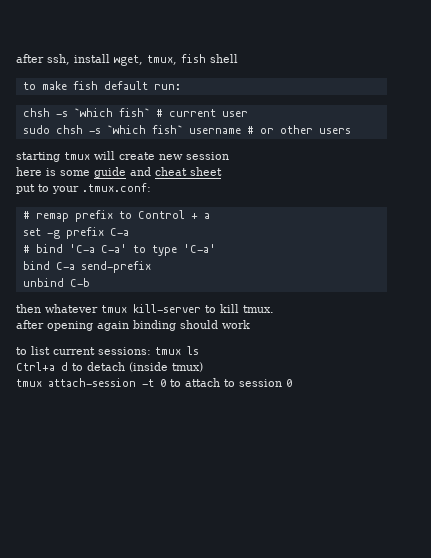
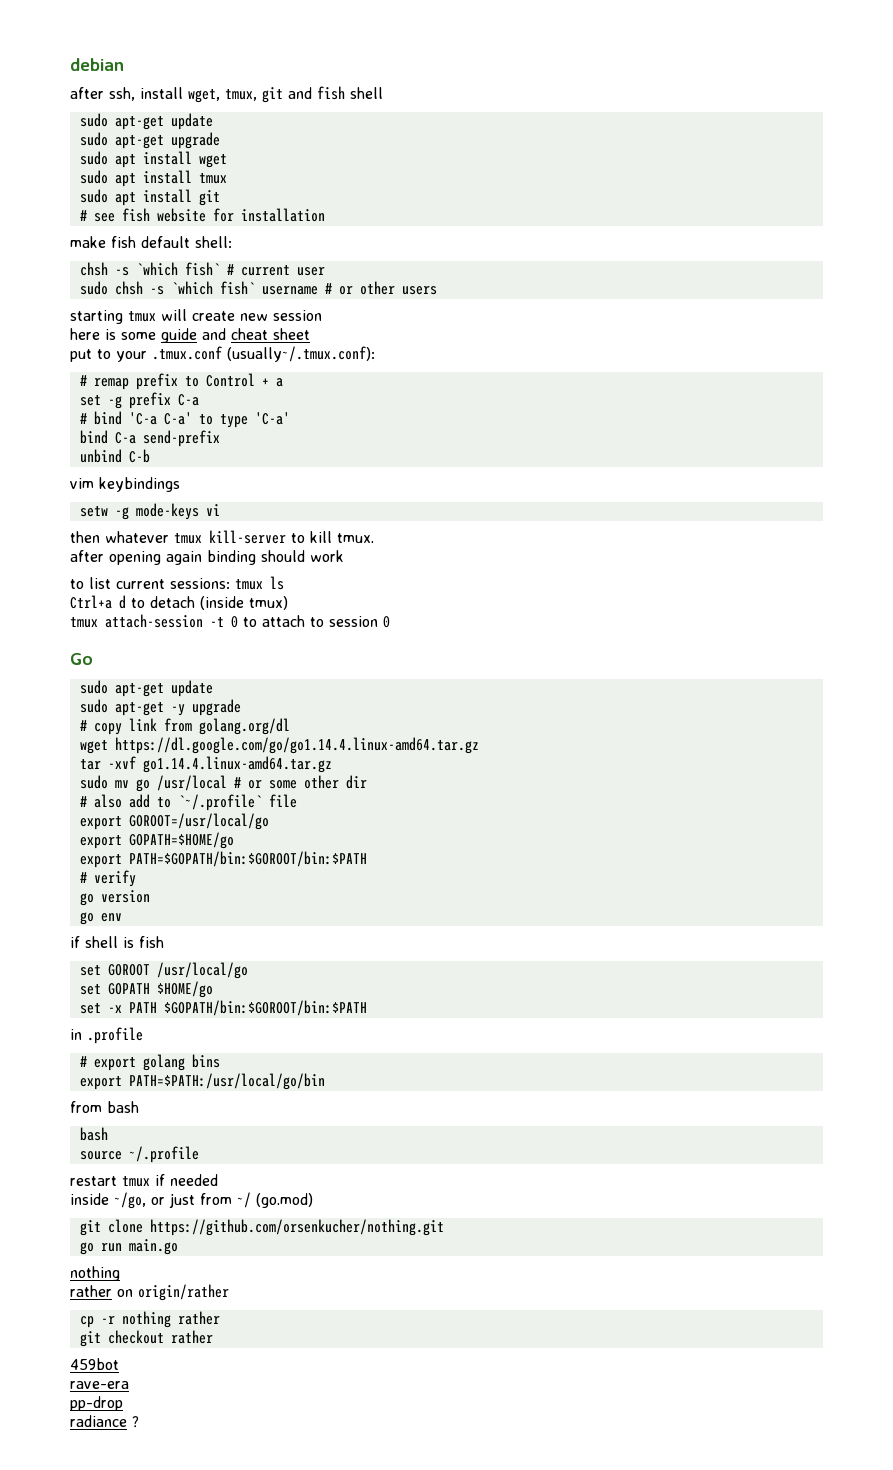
(16, 58) none -> [70,58,124,71] debian //
(177, 60) none -> [262,87,312,103] git and
[22,82,36,90] to -> [79,113,213,130] [79,132,220,149] [79,151,227,168] [79,170,227,187] [79,189,220,206] [79,208,325,222] sudo apt-get update // sudo apt-get upgrade // sudo apt install wget // sudo apt install tmux // sudo apt install git // # see fish website for installation //
[153,84,181,90] run: -> [195,236,232,248] shell:
[82,183,151,192] .tmux.conf: -> [152,346,375,362] .tmux.conf (usually~/.tmux.conf):
(90, 282) none -> [70,477,180,492] [79,503,220,520] // vim keybindings // setw -g mode-keys vi
(292, 383) none -> [70,653,93,665] [79,680,213,697] [79,699,241,716] [79,718,290,735] [79,737,479,754] [79,756,332,773] [79,775,367,792] [79,794,297,811] [79,813,269,830] [79,832,234,849] [79,851,367,868] [79,870,136,887] [79,890,150,906] [79,912,122,925] [70,936,164,948] [79,962,248,979] [79,981,213,998] [79,1000,367,1016] [70,1027,143,1044] [79,1054,220,1071] [79,1073,325,1090] [70,1101,139,1113] [79,1127,108,1141] [79,1146,199,1163] [70,1174,218,1187] [70,1192,313,1209] [79,1219,444,1236] [79,1239,178,1255] [70,1266,120,1281] [70,1284,229,1301] [79,1311,220,1328] [79,1330,213,1347] [70,1358,119,1370] [70,1381,129,1389] [70,1396,123,1411] [70,1415,139,1428] // Go // sudo apt-get update // sudo apt-get -y upgrade // # copy link from golang.org/dl // wget https://dl.google.com/go/go1.14.4.linux-amd64.tar.gz // tar -xvf go1.14.4.linux-amd64.tar.gz // sudo mv go /usr/local # or some other dir // # also add to `~/.profile` file // export GOROOT=/usr/local/go // export GOPATH=$HOME/go // export PATH=$GOPATH/bin:$GOROOT/bin:$PATH // # verify // go version // go env // if shell is fish // set GOROOT /usr/local/go // set GOPATH $HOME/go // set -x PATH $GOPATH/bin:$GOROOT/bin:$PATH // in .profile // # export golang bins // export PATH=$PATH:/usr/local/go/bin // from bash // bash // source ~/.profile // restart tmux if needed // inside ~/go, or just from ~/ (go.mod) // git clone https://github.com/orsenkucher/nothing.git // go run main.go // nothing // rather on origin/rather // cp -r nothing rather // git checkout rather // 459bot // rave-era // pp-drop // radiance ?

